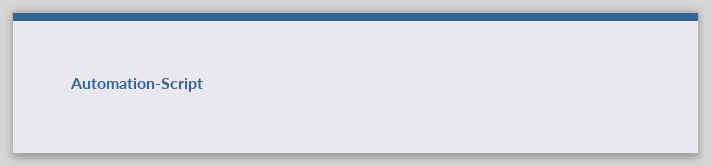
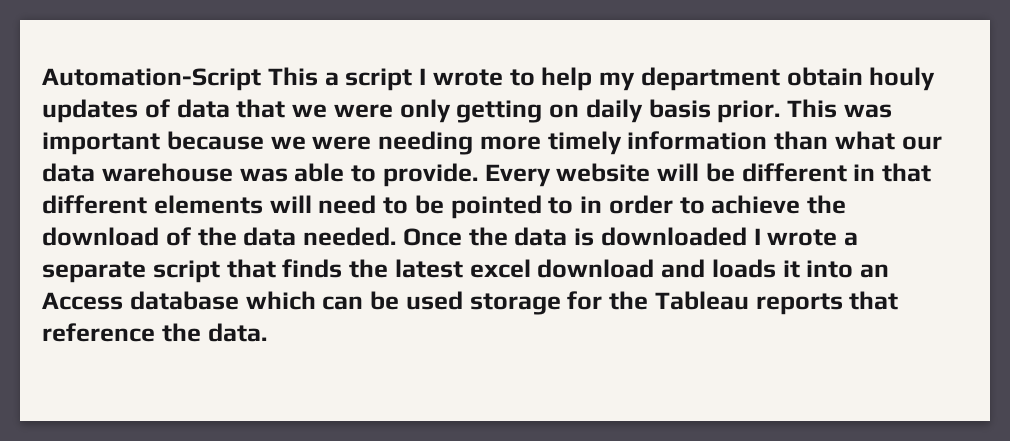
(203, 85) none -> [267,67,936,91] [42,99,892,123] [42,131,942,155] [42,163,931,187] [42,195,846,219] [42,227,858,246] [42,259,889,283] [42,291,899,315] [42,323,267,342] This a script I wrote to help my department obtain houly updates of data that we were only getting on daily basis prior. This was important because we were needing more timely information than what our data warehouse was able to provide. Every website will be different in that different elements will need to be pointed to in order to achieve the download of the data needed. Once the data is downloaded I wrote a separate script that finds the latest excel download and loads it into an Access database which can be used storage for the Tableau reports that reference the data.

